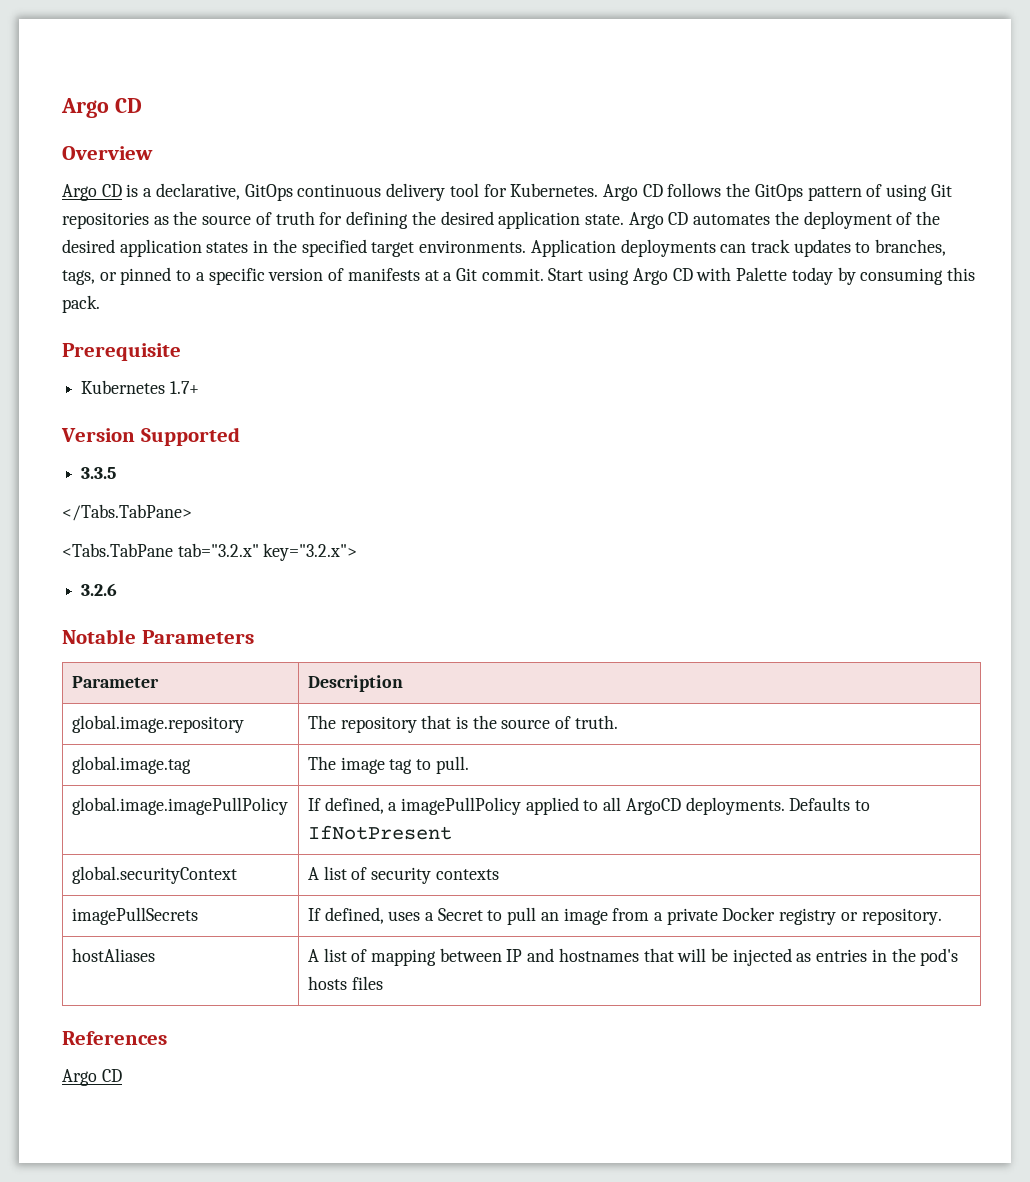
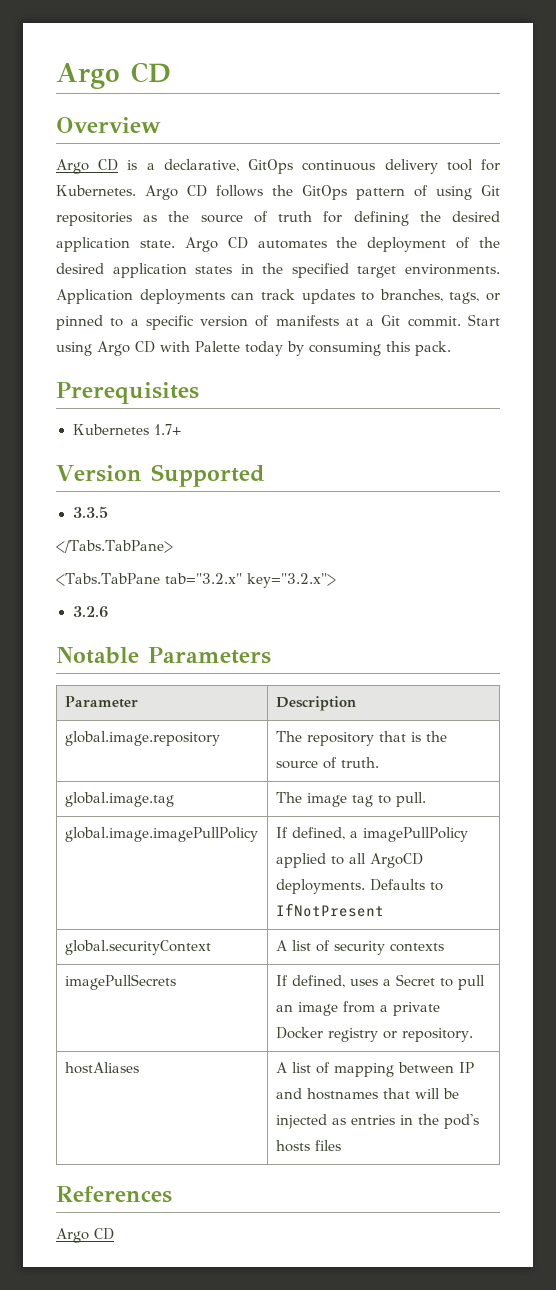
[62,343,181,361] Prerequisite -> [56,382,199,404] Prerequisites

